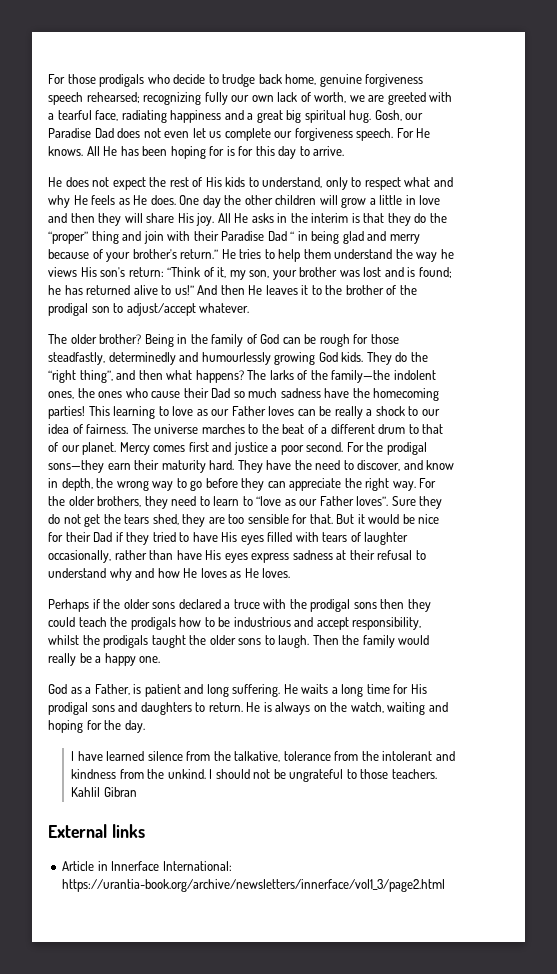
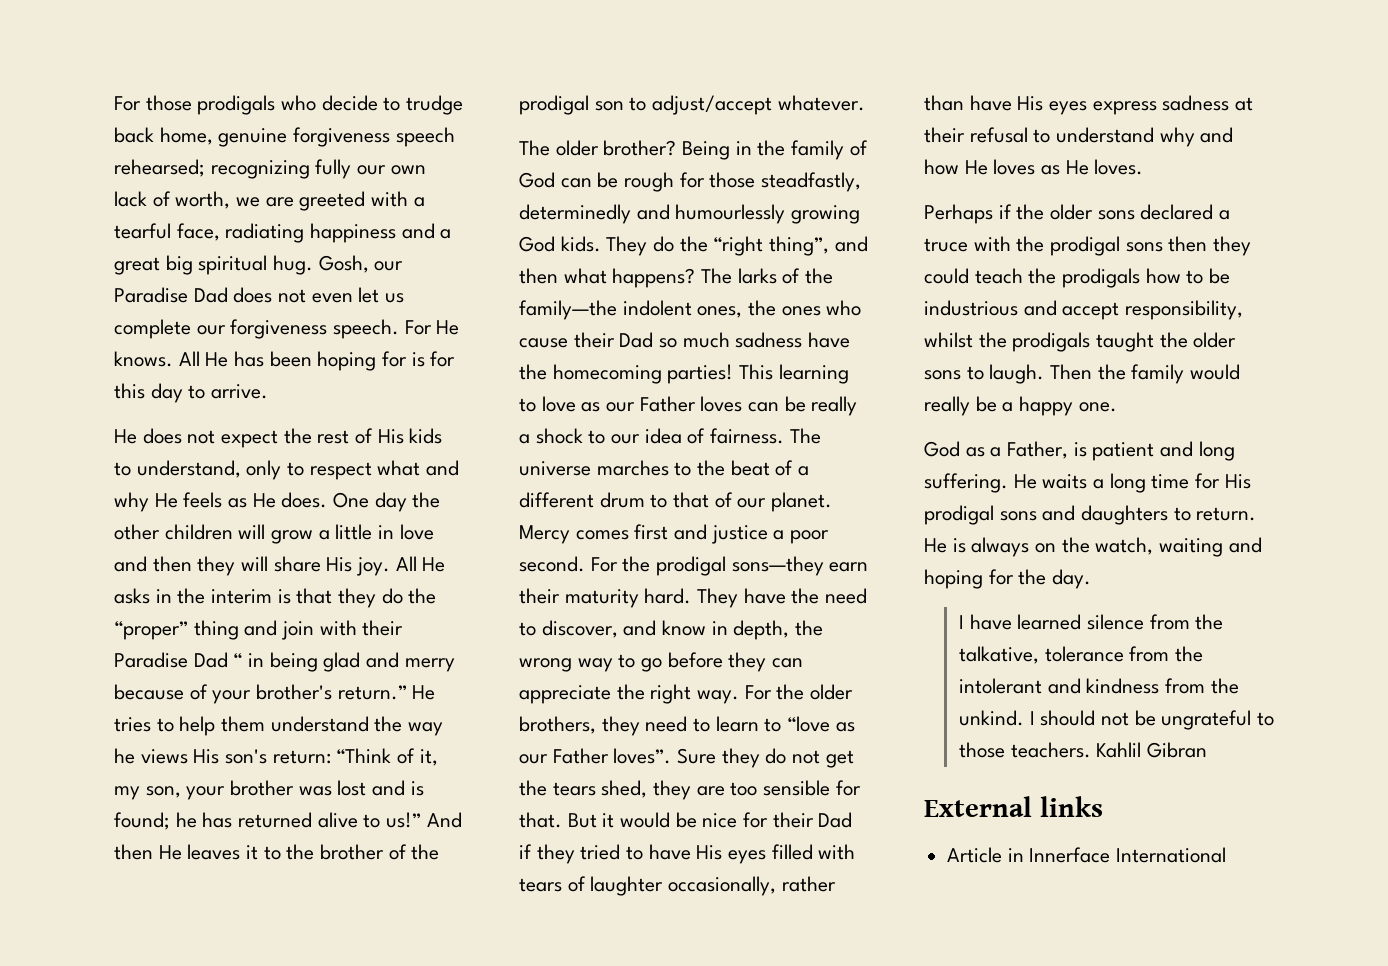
[162,861,232,871] [62,879,446,892] International: https://urantia-book.org/archive/newsletters/innerface/vol1_3/page2.html -> [1116,847,1227,863] International

